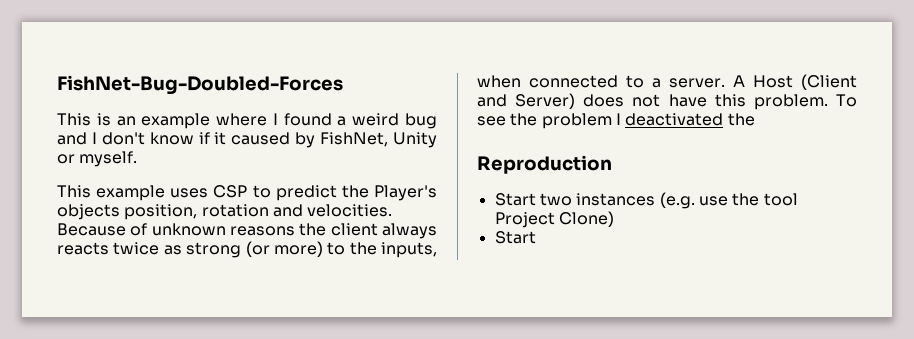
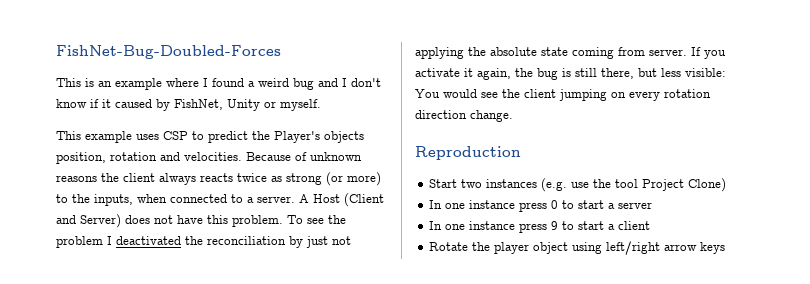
(755, 119) none -> [207,236,351,248] [415,47,726,59] [415,68,726,80] [415,89,711,101] [415,110,513,122] reconciliation by just not applying the absolute state coming from server. If you activate it again, the bug is still there, but less visible: You would see the client jumping on every rotation direction change.
[494,231,536,244] Start -> [429,200,653,212] [429,221,651,233] [429,241,726,255] In one instance press 0 to start a server // In one instance press 9 to start a client // Rotate the player object using left/right arrow keys

